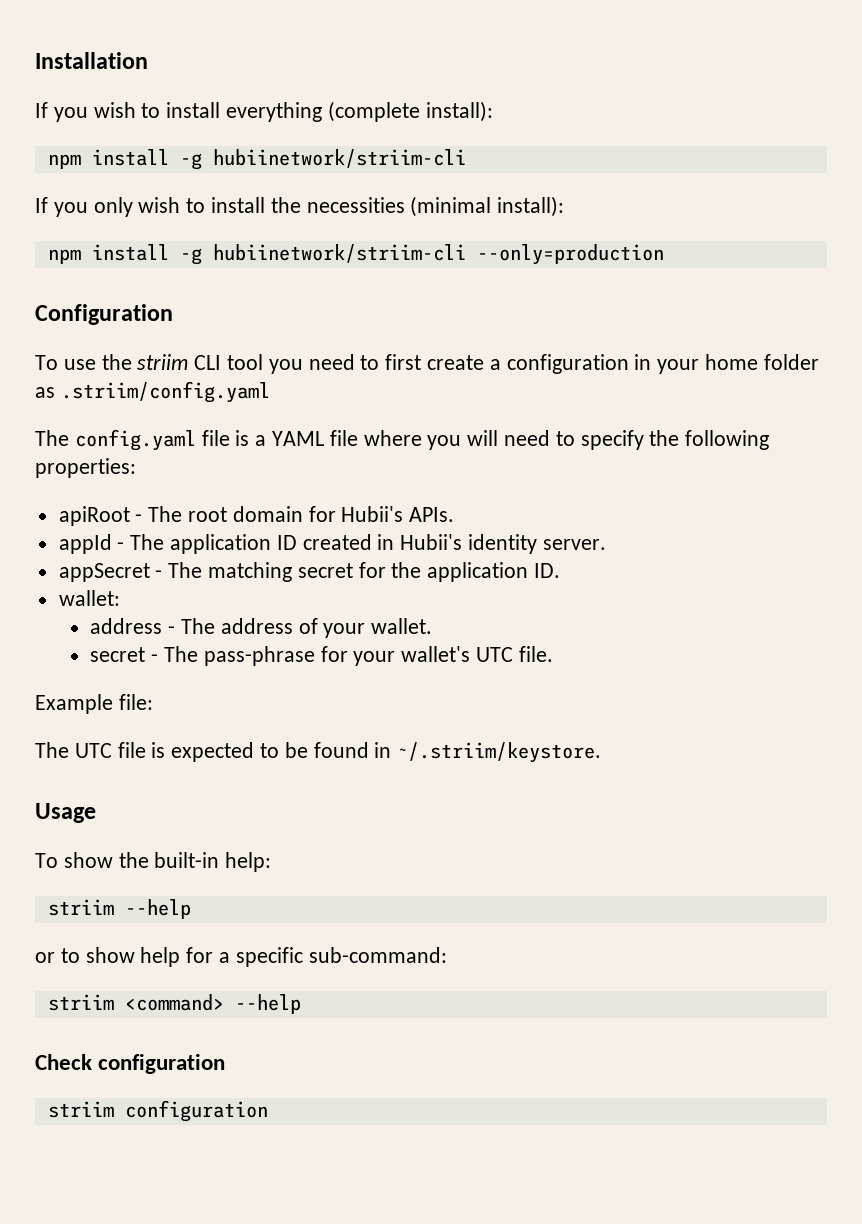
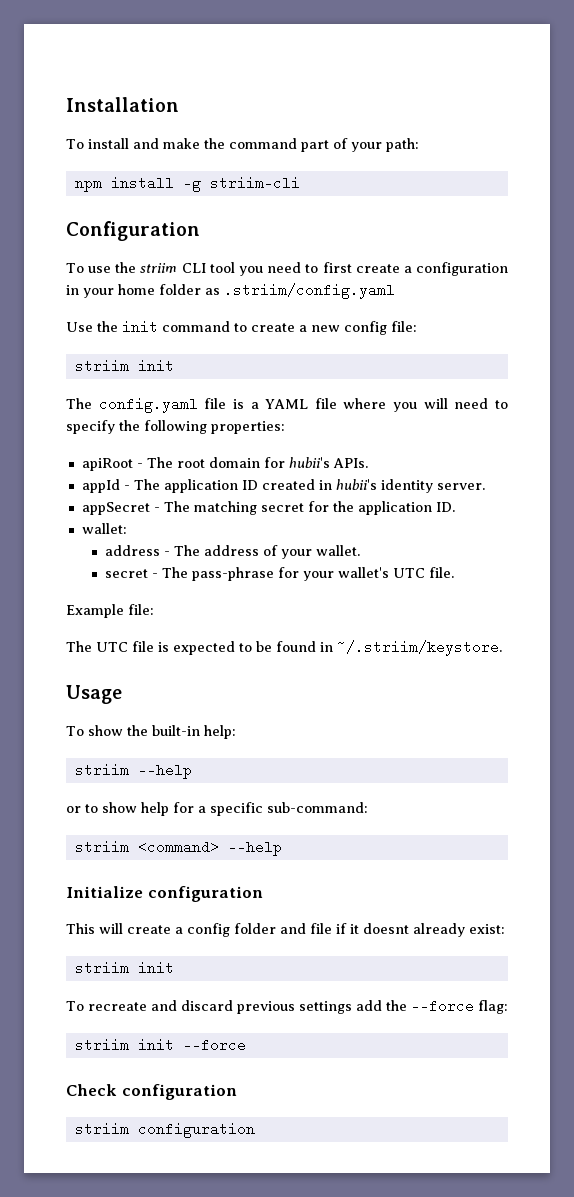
[35,101,493,122] [47,149,466,170] [35,196,565,217] [47,244,664,265] If you wish to install everything (complete install): // npm install -g hubiinetwork/striim-cli // If you only wish to install the necessities (minimal install): // npm install -g hubiinetwork/striim-cli --only=production -> [66,138,419,152] [74,176,300,192] To install and make the command part of your path: // npm install -g striim-cli
(270, 392) none -> [66,321,417,335] [74,360,174,371] // Use the init command to create a new config file: // striim init
[341,506,404,522] Hubii's -> [288,457,330,468] hubii's
[400,534,463,550] Hubii's -> [335,479,377,490] hubii's
(301, 1004) none -> [66,886,263,902] [66,923,505,937] [74,962,174,973] [66,999,508,1014] [74,1038,246,1052] // Initialize configuration // This will create a config folder and file if it doesnt already exist: // striim init // To recreate and discard previous settings add the --force flag: // striim init --force

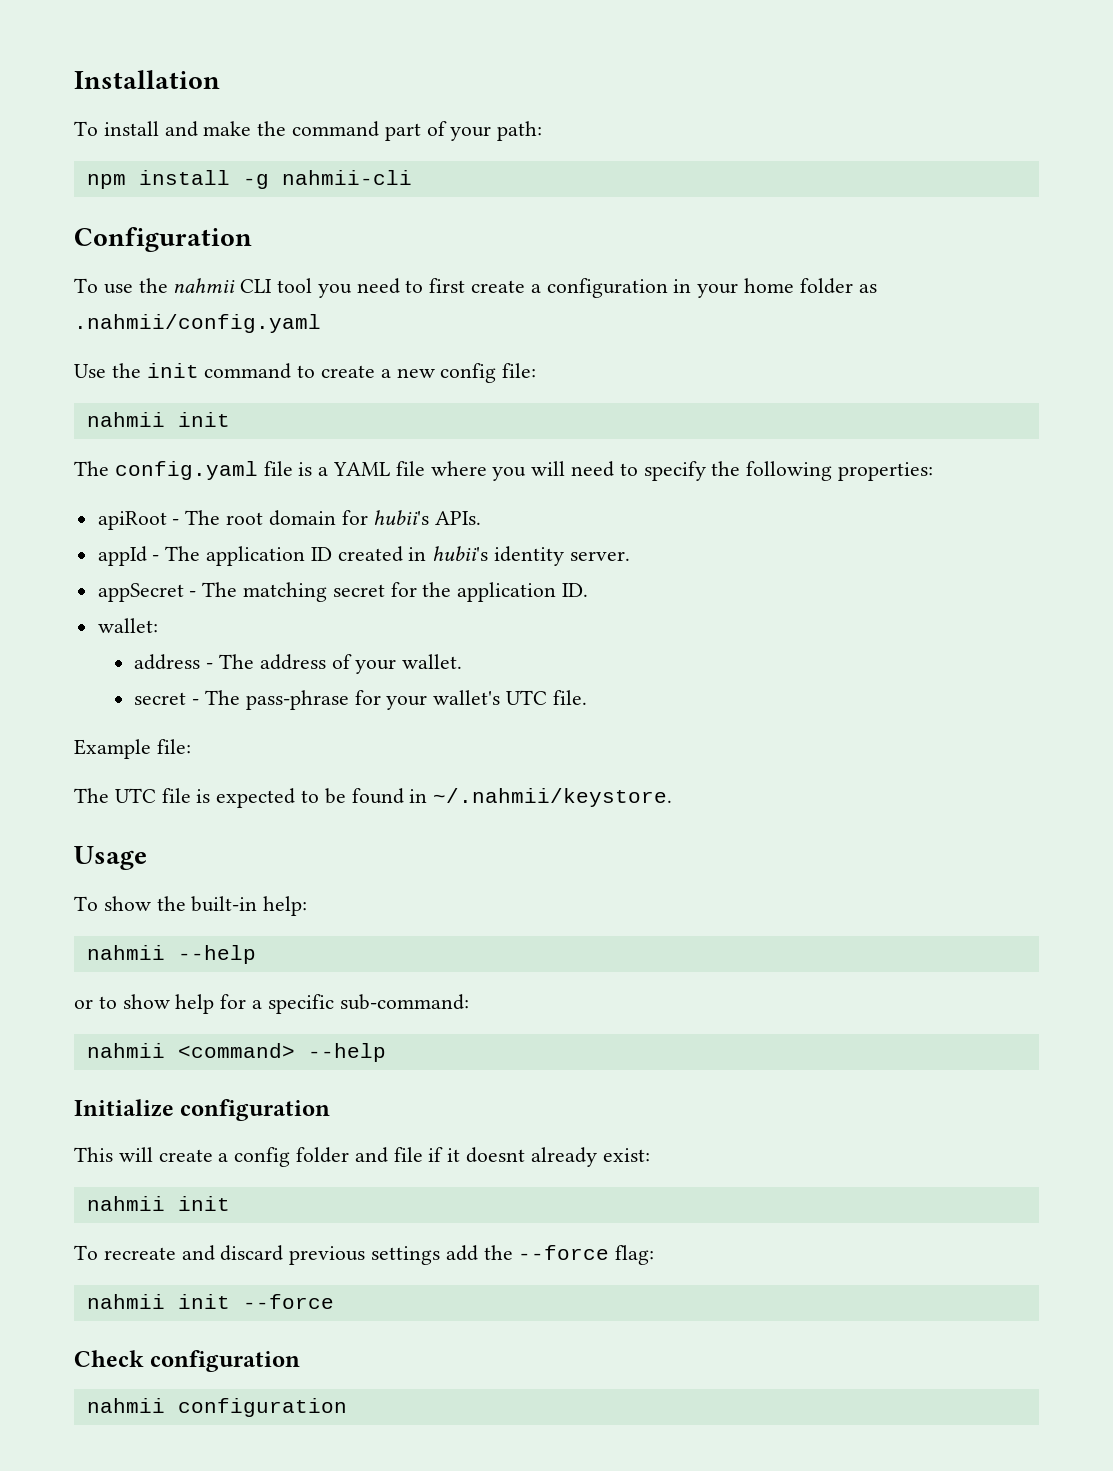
[209,176,300,190] striim-cli -> [281,170,412,185] nahmii-cli
[140,263,178,273] striim -> [173,278,236,293] nahmii
[224,283,395,299] .striim/config.yaml -> [74,314,321,333] .nahmii/config.yaml
[74,360,129,371] striim -> [86,412,165,427] nahmii
[337,640,502,656] ~/.striim/keystore. -> [433,788,673,807] ~/.nahmii/keystore.
[74,764,129,775] striim -> [86,945,165,960] nahmii
[74,841,129,852] striim -> [86,1043,165,1058] nahmii
[74,962,129,973] striim -> [86,1196,165,1211] nahmii
[74,1039,129,1050] striim -> [86,1294,165,1309] nahmii
[74,1123,129,1134] striim -> [86,1398,165,1413] nahmii

